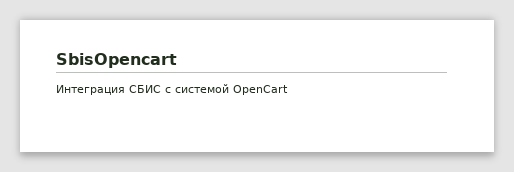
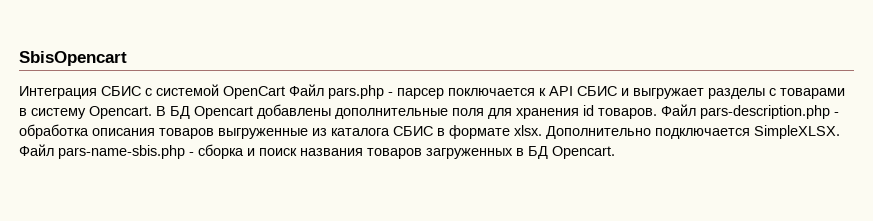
(288, 90) none -> [289,84,845,99] [19,104,839,119] [19,124,840,139] [19,144,615,159] Файл pars.php - парсер поключается к API СБИС и выгружает разделы с товарами в систему Opencart. В БД Opencart добавлены дополнительные поля для хранения id товаров. Файл pars-description.php - обработка описания товаров выгруженные из каталога СБИС в формате xlsx. Дополнительно подключается SimpleXLSX. Файл pars-name-sbis.php - сборка и поиск названия товаров загруженных в БД Opencart.

